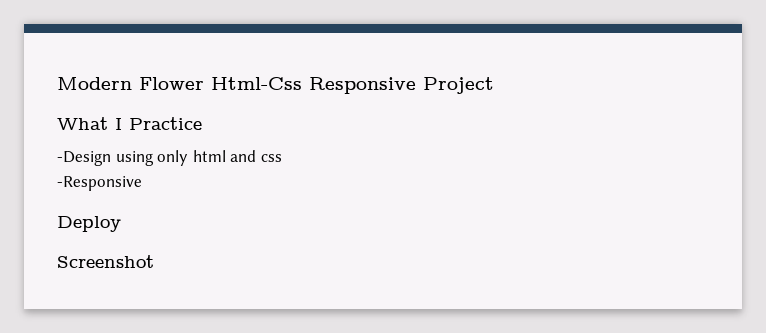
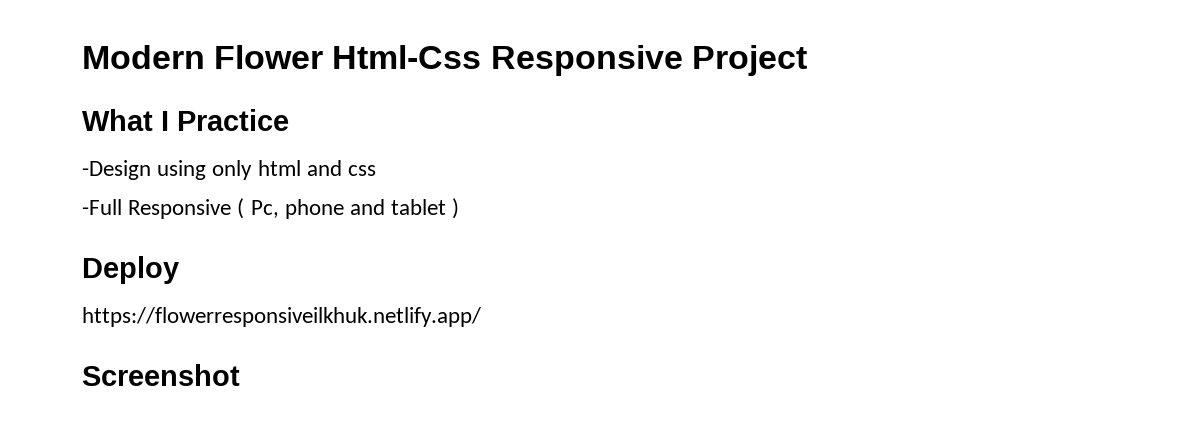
[57,176,142,191] -Responsive -> [82,198,460,219] -Full Responsive ( Pc, phone and tablet )
(121, 224) none -> [82,307,481,327] // https://flowerresponsiveilkhuk.netlify.app/

